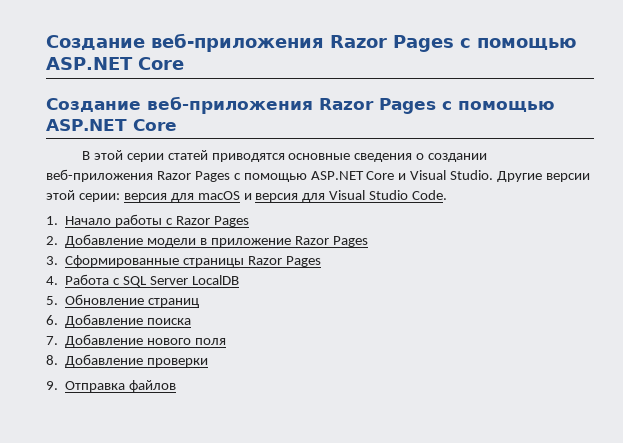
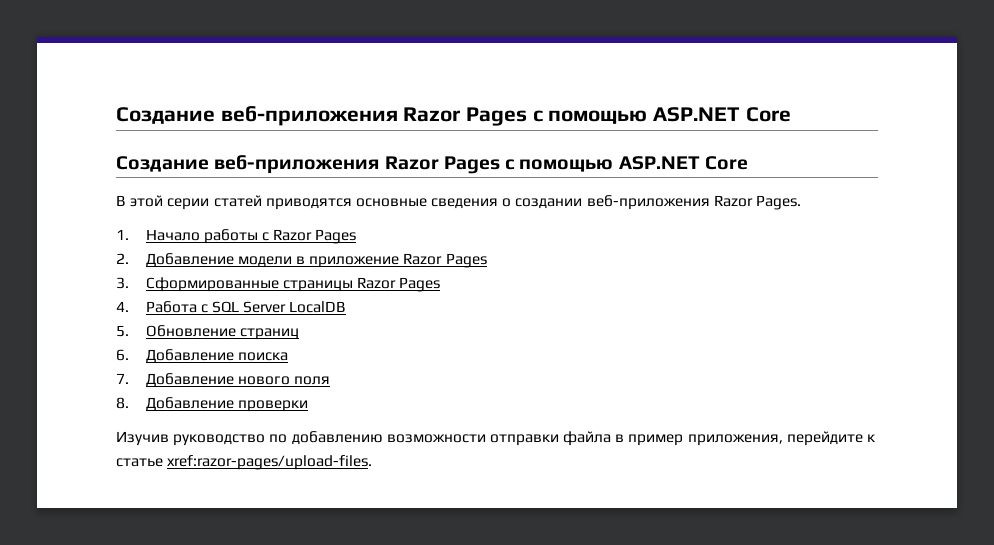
[194,170,591,182] [46,190,448,202] Pages с помощью ASP.NET Core и Visual Studio. Другие версии этой серии: версия для macOS и версия для Visual Studio Code. -> [756,195,802,210] Pages.
[46,380,177,392] 9. Отправка файлов -> [116,431,877,446] [116,455,373,470] Изучив руководство по добавлению возможности отправки файла в пример приложения, перейдите к статье xref:razor-pages/upload-files.

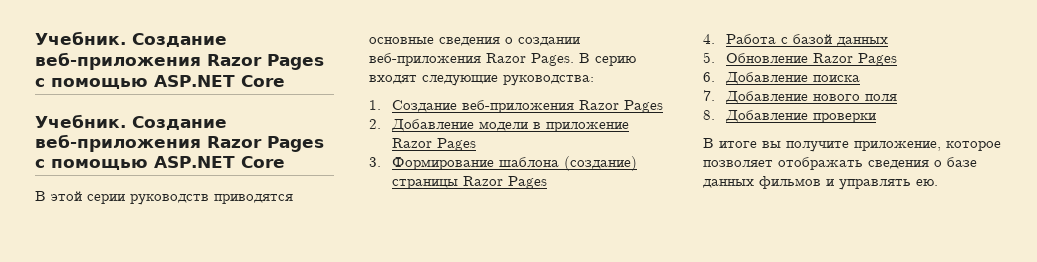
[116,106,791,126] Создание веб-приложения Razor Pages с помощью ASP.NET Core // -> [35,31,227,47] [35,52,324,70] [35,75,285,89] [35,114,126,128] Учебник. Создание веб-приложения Razor Pages с помощью ASP.NET Core // Учебник.
[213,195,262,207] статей -> [130,194,209,205] руководств
[116,229,270,244] // 1. Начало работы с -> [579,53,636,66] [369,75,594,86] [369,100,574,113] В серию входят следующие руководства: // 1. Создание веб-приложения
[145,277,279,292] Сформированные -> [391,156,637,171] Формирование шаблона (создание)
[212,301,347,313] SQL Server LocalDB -> [792,34,888,46] базой данных
[239,328,299,340] страниц -> [812,53,897,66] Razor Pages
[116,431,877,446] [116,455,373,470] Изучив руководство по добавлению возможности отправки файла в пример приложения, перейдите к статье xref:razor-pages/upload-files. -> [703,138,1001,152] [703,157,977,170] [703,176,938,190] В итоге вы получите приложение, которое позволяет отображать сведения о базе данных фильмов и управлять ею.

